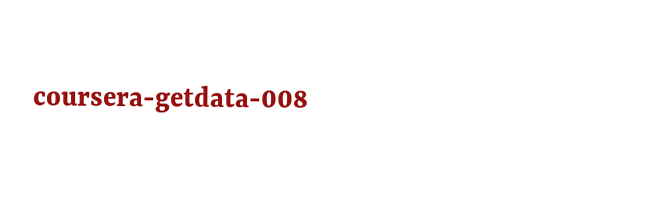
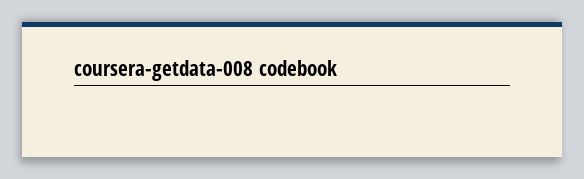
(309, 99) none -> [258,60,337,76] codebook

